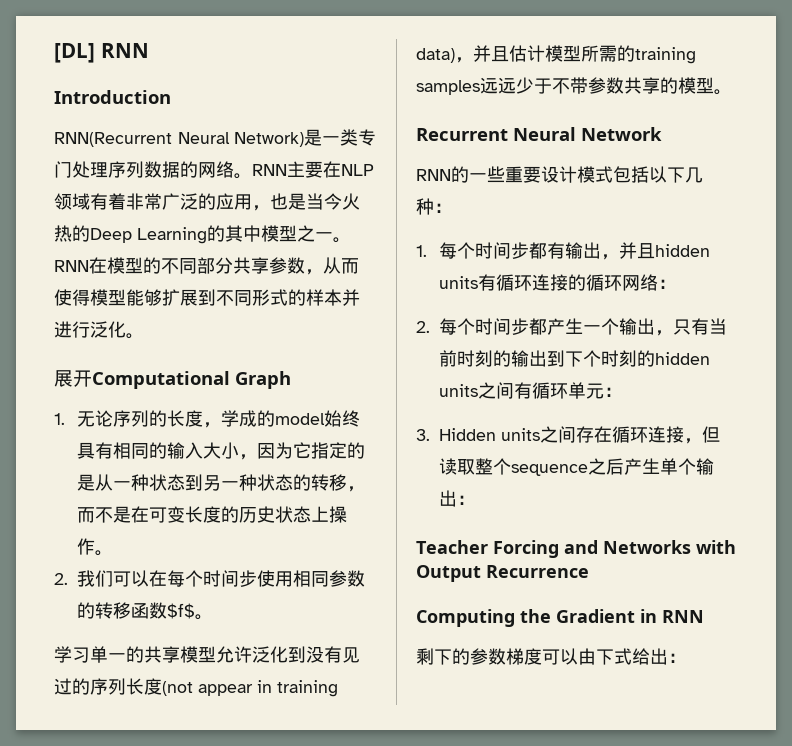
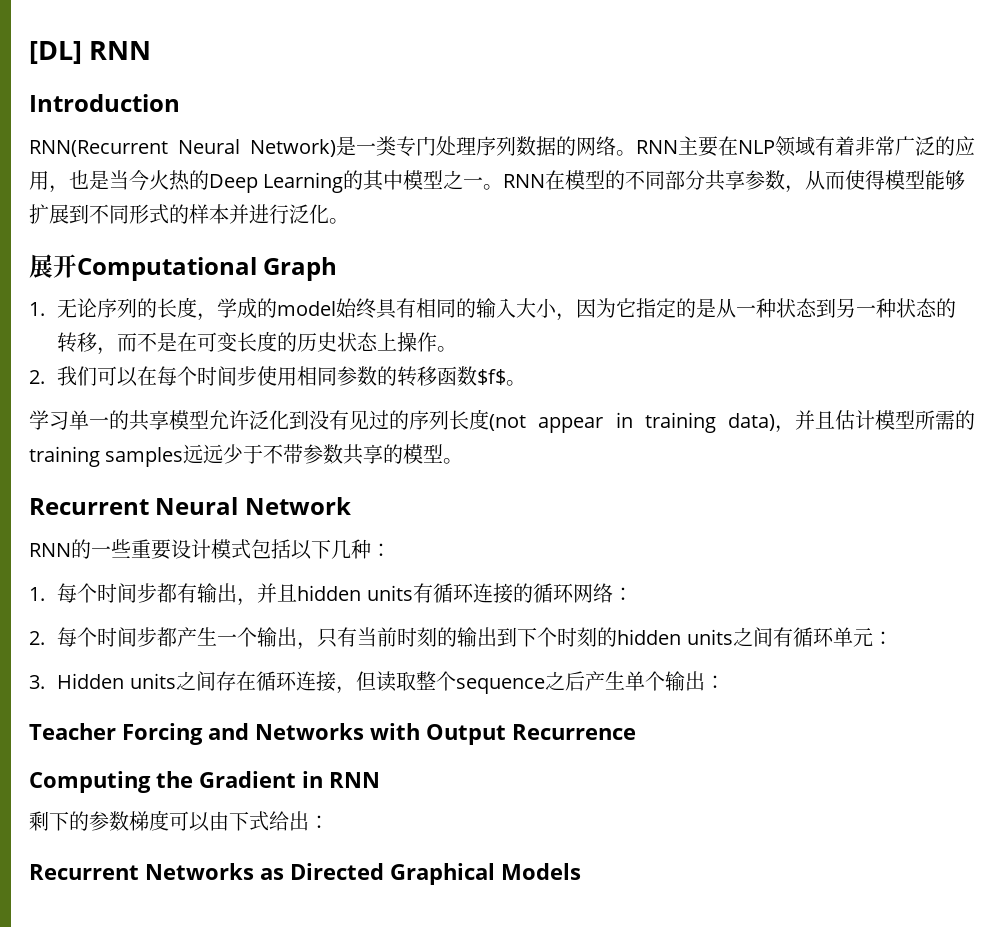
(686, 658) none -> [29,863,581,885] // Recurrent Networks as Directed Graphical Models

